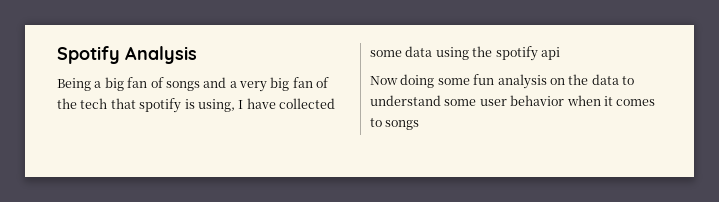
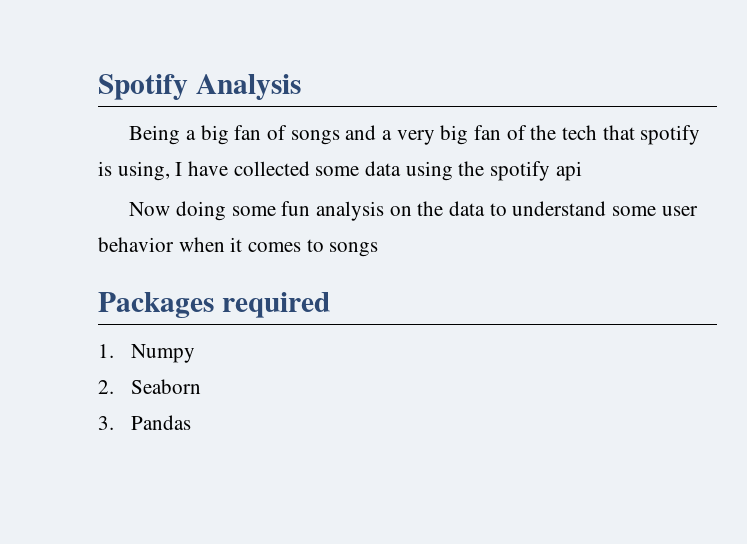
(420, 125) none -> [98,292,330,318] [98,344,196,363] [98,379,202,394] [98,415,192,430] // Packages required // 1. Numpy // 2. Seaborn // 3. Pandas

